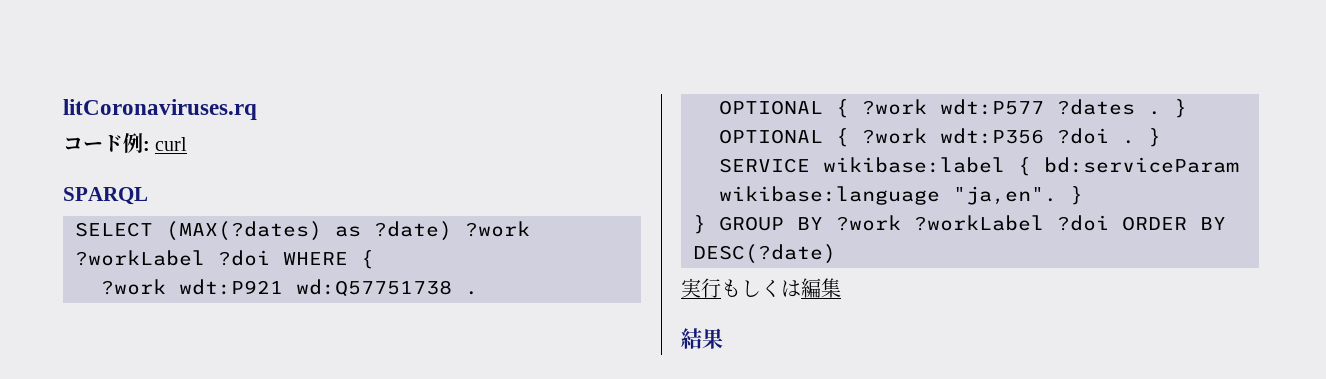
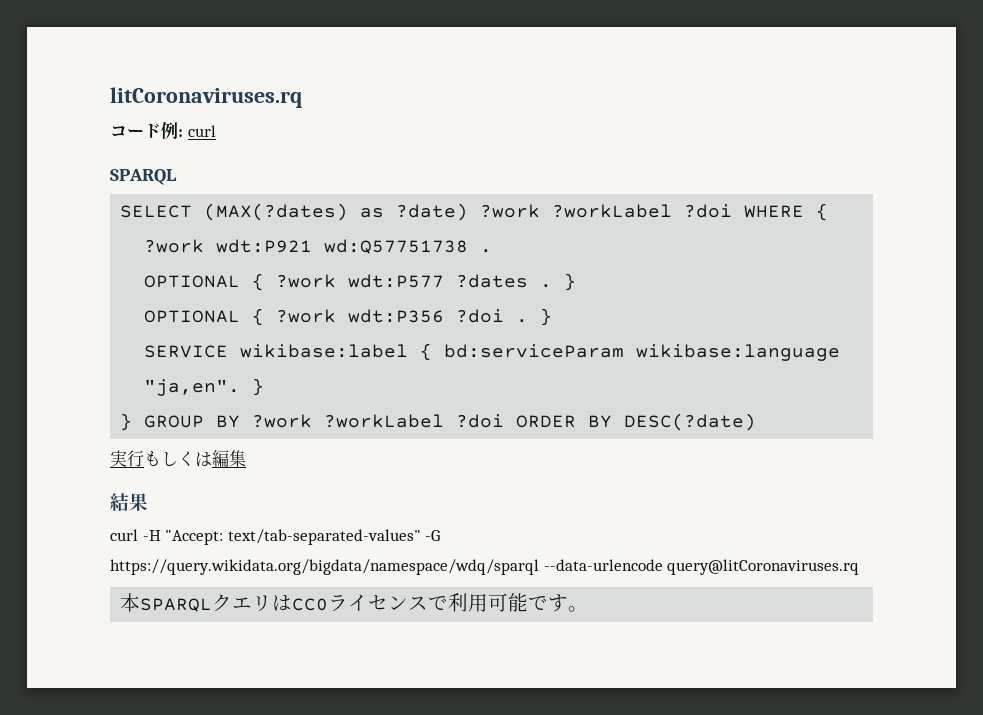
(723, 338) none -> [110,529,441,545] [110,559,860,575] [120,593,589,612] // curl -H "Accept: text/tab-separated-values" -G https://query.wikidata.org/bigdata/namespace/wdq/sparql --data-urlencode query@litCoronaviruses.rq // 本SPARQLクエリはCC0ライセンスで利用可能です。

